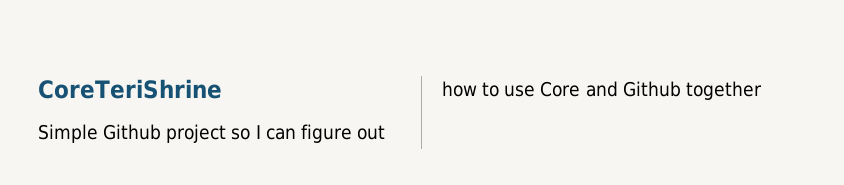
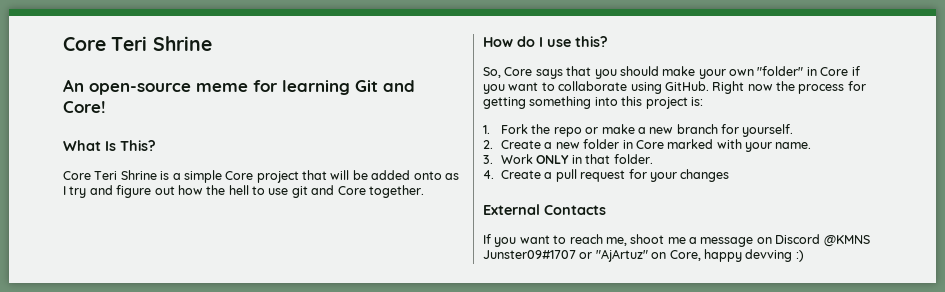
[38,79,222,99] [38,124,385,143] [442,81,762,100] CoreTeriShrine // Simple Github project so I can figure out how to use Core and Github together -> [63,36,212,51] [63,79,415,95] [63,101,106,113] [63,140,156,151] [63,170,459,183] [63,185,424,198] [483,36,608,47] [483,66,860,79] [483,81,866,94] [483,96,703,109] [483,124,794,137] [483,139,812,152] [483,154,653,164] [483,169,730,182] [483,204,606,215] [483,234,870,247] [483,249,804,262] Core Teri Shrine // An open-source meme for learning Git and Core! // What Is This? // Core Teri Shrine is a simple Core project that will be added onto as I try and figure out how the hell to use git and Core together. // How do I use this? // So, Core says that you should make your own "folder" in Core if you want to collaborate using GitHub. Right now the process for getting something into this project is: // 1. Fork the repo or make a new branch for yourself. // 2. Create a new folder in Core marked with your name. // 3. Work ONLY in that folder. // 4. Create a pull request for your changes // External Contacts // If you want to reach me, shoot me a message on Discord @KMNS Junster09#1707 or "AjArtuz" on Core, happy devving :)

